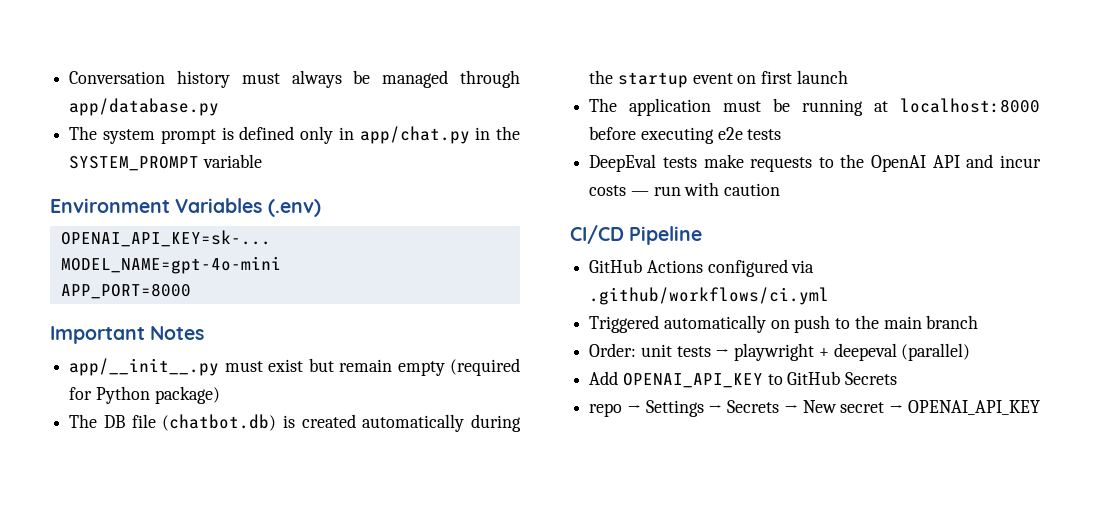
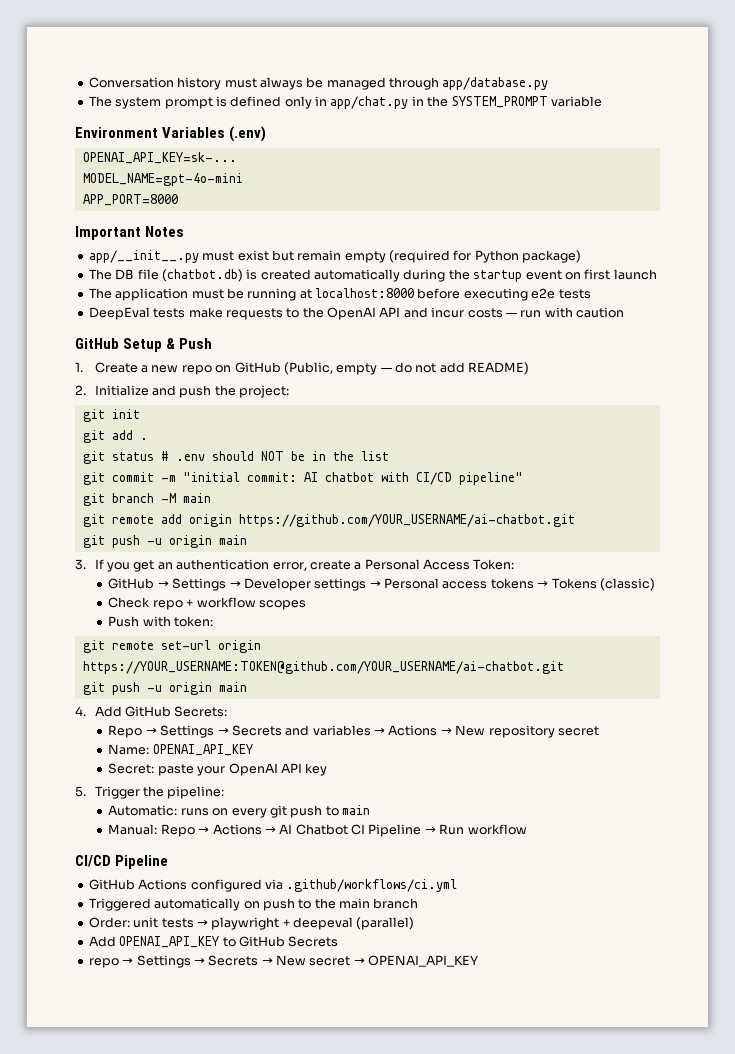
(781, 189) none -> [75,338,213,352] [75,362,530,375] [75,385,290,398] [82,409,140,422] [82,430,148,443] [82,451,389,464] [82,472,523,485] [82,493,211,506] [82,514,575,527] [82,535,247,548] [75,559,515,572] [108,578,655,591] [108,597,306,610] [108,616,214,627] [82,640,261,653] [82,661,564,674] [82,682,247,695] [75,706,228,717] [108,725,599,738] [108,744,253,756] [108,763,328,776] [75,786,225,799] [108,805,371,818] [108,824,527,837] // GitHub Setup & Push // 1. Create a new repo on GitHub (Public, empty — do not add README) // 2. Initialize and push the project: // git init // git add . // git status # .env should NOT be in the list // git commit -m "initial commit: AI chatbot with CI/CD pipeline" // git branch -M main // git remote add origin https://github.com/YOUR_USERNAME/ai-chatbot.git // git push -u origin main // 3. If you get an authentication error, create a Personal Access Token: // GitHub → Settings → Developer settings → Personal access tokens → Tokens (classic) // Check repo + workflow scopes // Push with token: // git remote set-url origin https://YOUR_USERNAME:TOKEN@github.com/YOUR_USERNAME/ai-chatbot.git // git push -u origin main // 4. Add GitHub Secrets: // Repo → Settings → Secrets and variables → Actions → New repository secret // Name: OPENAI_API_KEY // Secret: paste your OpenAI API key // 5. Trigger the pipeline: // Automatic: runs on every git push to main // Manual: Repo → Actions → AI Chatbot CI Pipeline → Run workflow

